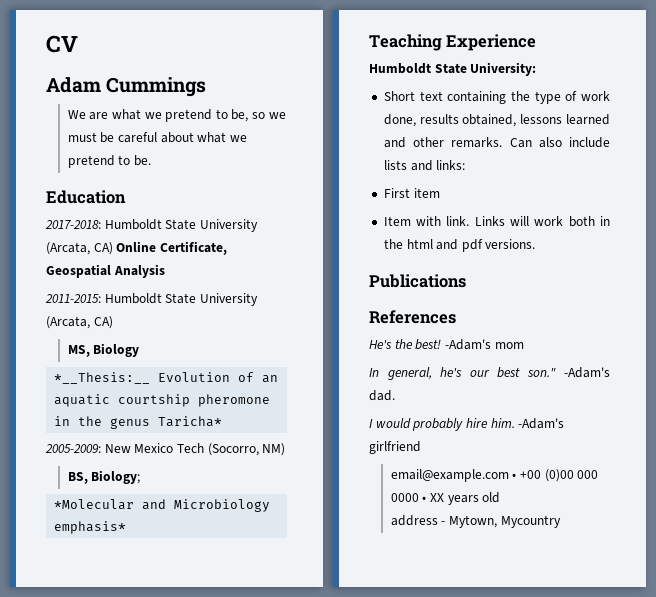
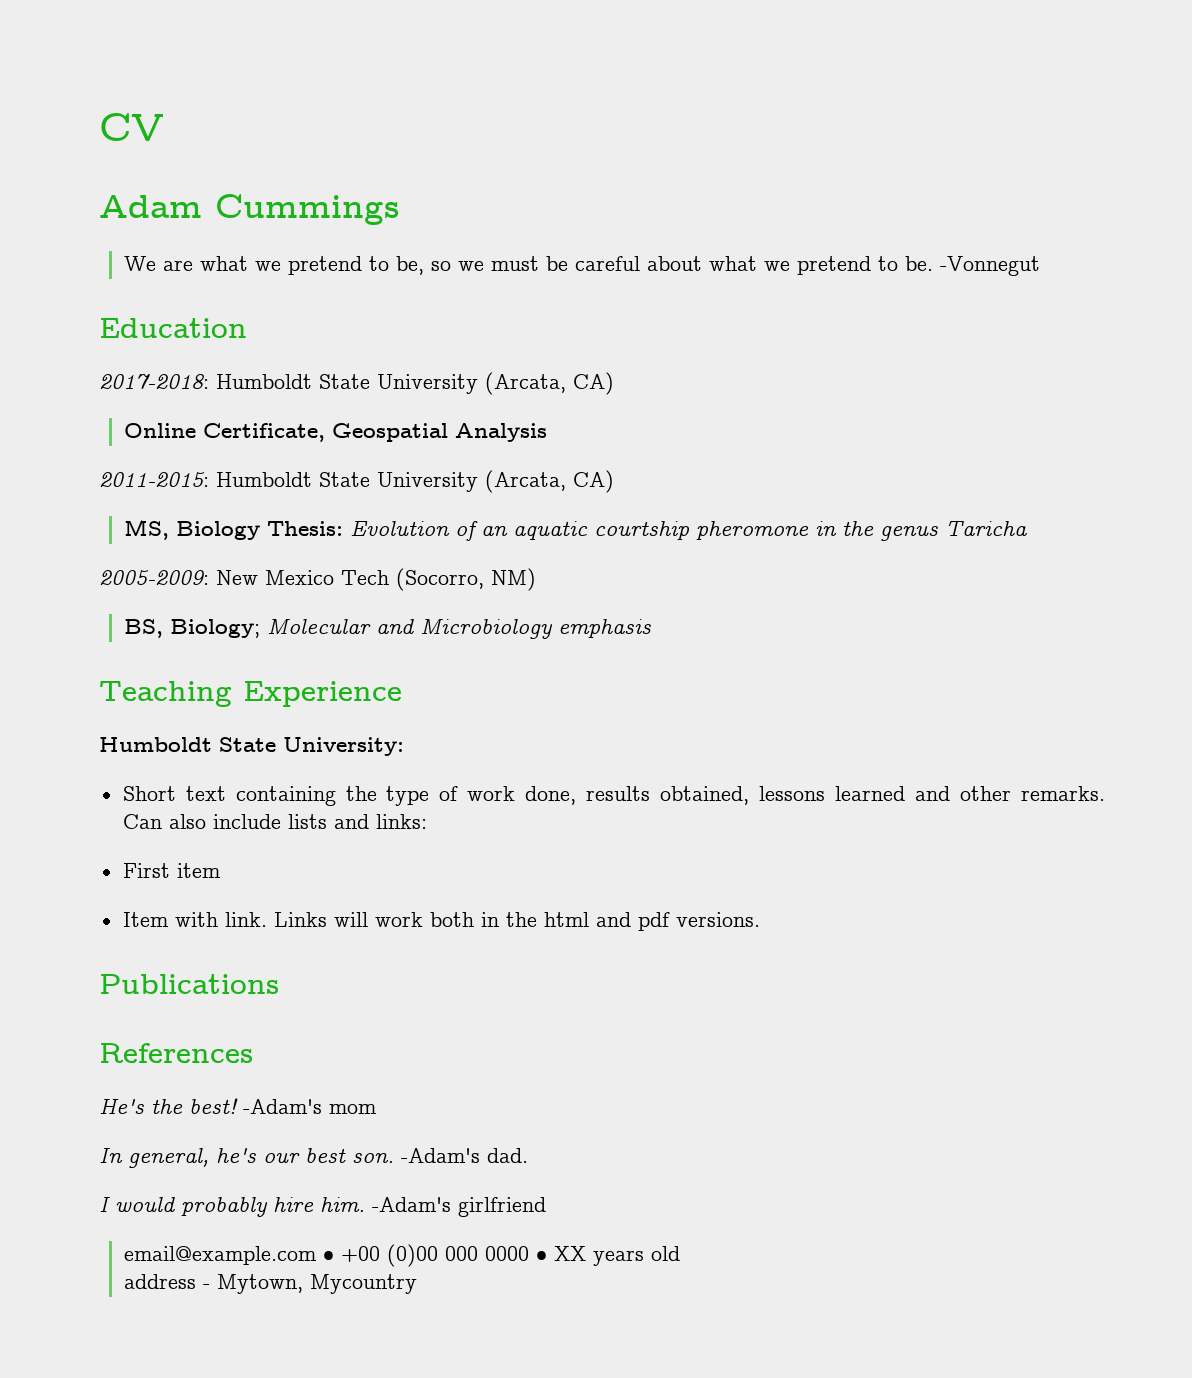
(151, 160) none -> [939,256,1040,276] -Vonnegut
(113, 248) none -> (614, 383) //
[54,372,151,384] // *__Thesis:__ -> [266,521,343,536] Thesis:
[158,416,223,427] Taricha* -> [944,521,1027,536] Taricha
[54,499,135,510] // *Molecular -> [266,618,371,634] Molecular
[54,521,127,534] emphasis* -> [557,619,651,638] emphasis
[526,368,556,377] son." -> [352,1153,394,1163] son.

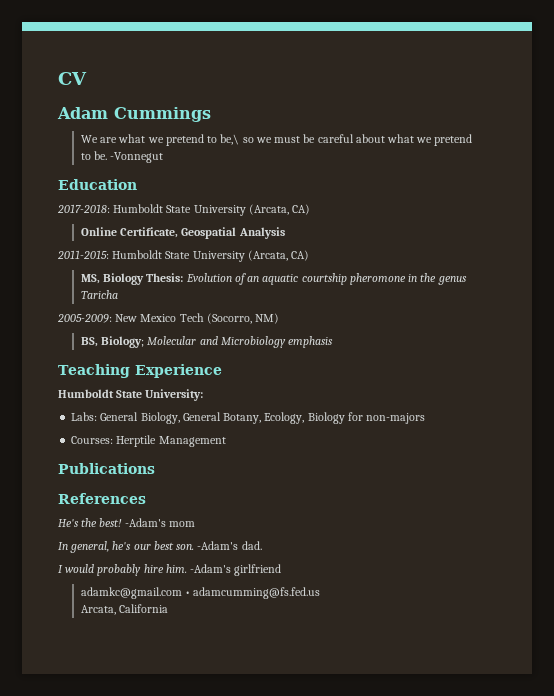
[395,256,424,275] be, -> [220,134,240,145] be,\
[122,786,1105,806] [122,814,427,829] [122,863,221,878] [122,912,760,931] Short text containing the type of work done, results obtained, lessons learned and other remarks. Can also include lists and links: // First item // Item with link. Links will work both in the html and pdf versions. -> [71,412,426,424] [71,435,226,447] Labs: General Biology, General Botany, Ecology, Biology for non-majors // Courses: Herptile Management
[123,1244,680,1267] [123,1274,417,1294] email@example.com • +00 (0)00 000 0000 • XX years old // address - Mytown, Mycountry -> [80,587,321,599] [80,604,169,615] adamkc@gmail.com • adamcumming@fs.fed.us // Arcata, California

